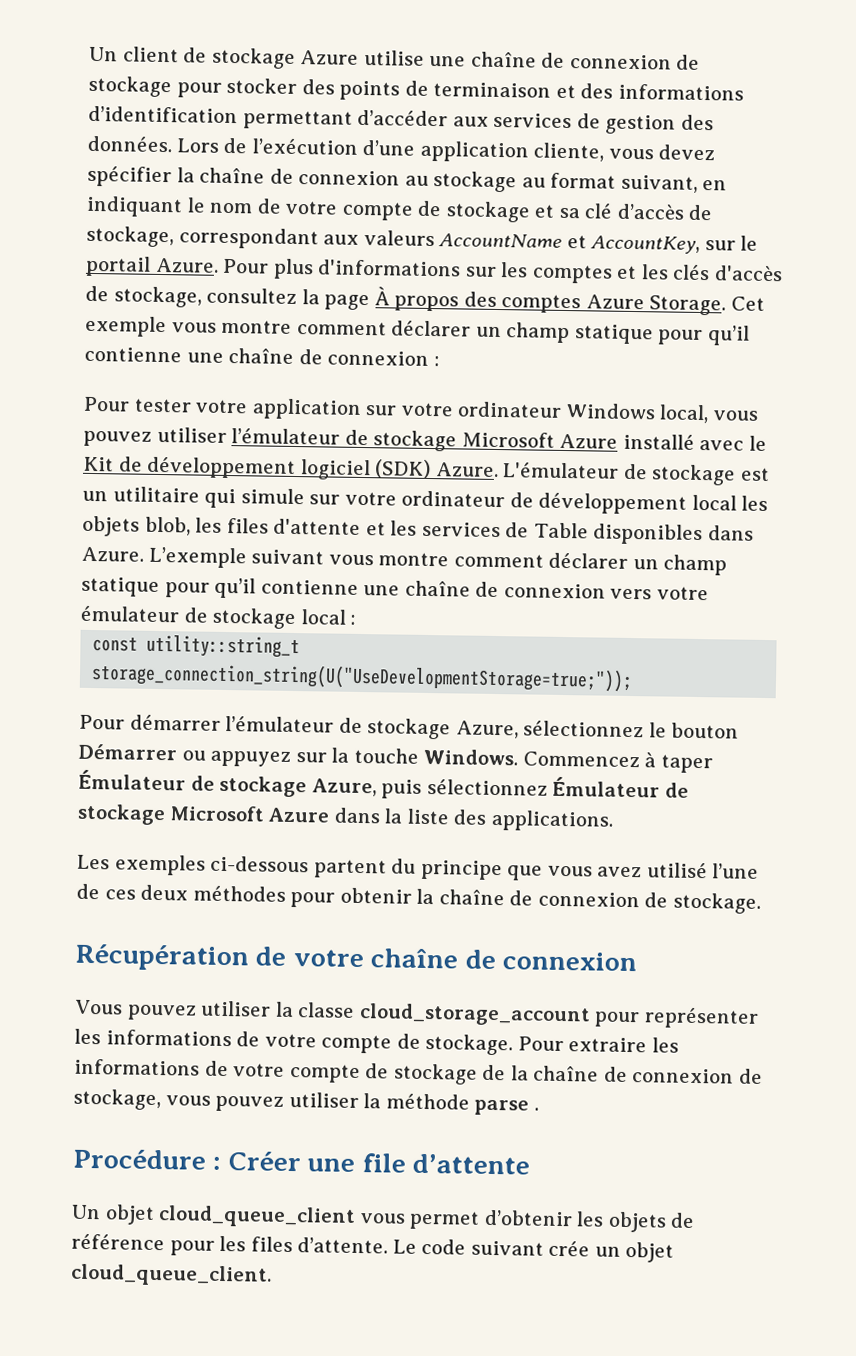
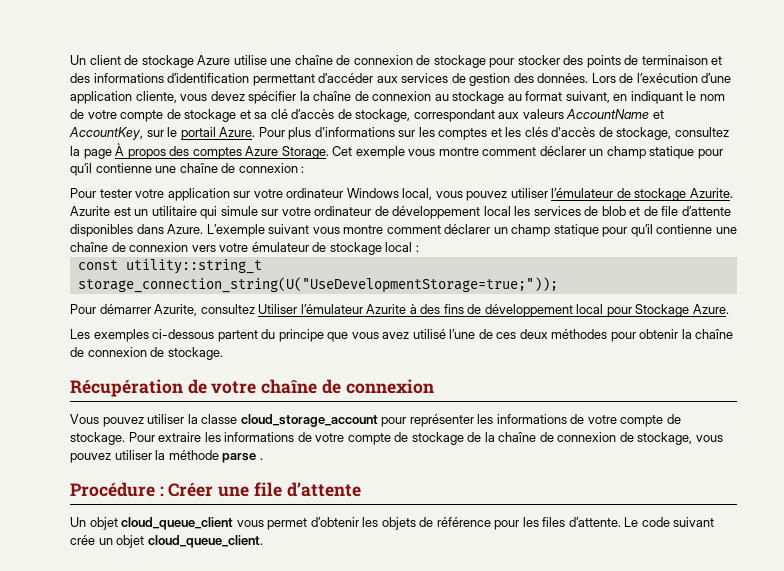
[461,431,767,451] [83,456,737,486] Microsoft Azure installé avec le Kit de développement logiciel (SDK) Azure. L'émulateur de stockage -> [689,188,733,198] [70,206,110,216] Azurite. Azurite
[82,515,589,539] objets blob, les files d'attente et les services de Table -> [533,206,731,216] services de blob et de file d’attente
[225,715,740,740] [78,743,713,774] [78,769,689,799] [77,803,614,832] l’émulateur de stockage Azure, sélectionnez le bouton Démarrer ou appuyez sur la touche Windows. Commencez à taper Émulateur de stockage Azure, puis sélectionnez Émulateur de stockage Microsoft Azure dans la liste des applications. -> [154,304,729,317] Azurite, consultez Utiliser l’émulateur Azurite à des fins de développement local pour Stockage Azure.

